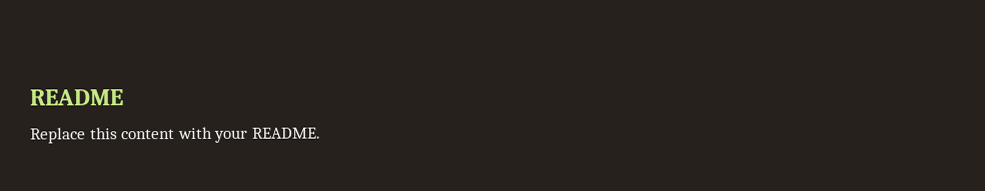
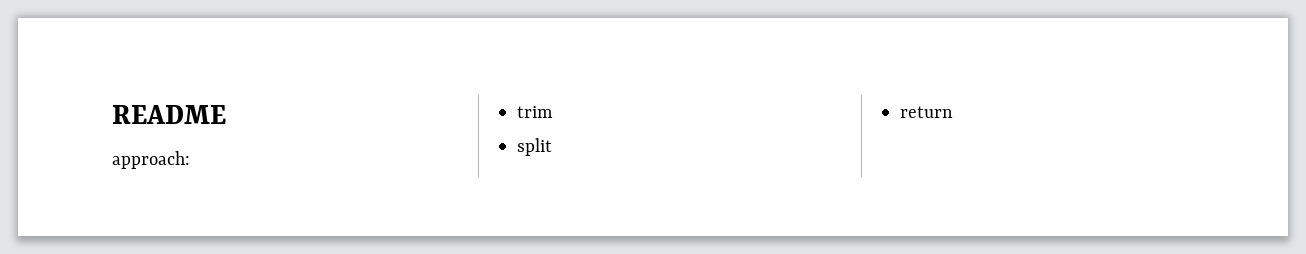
[30,126,321,144] Replace this content with your README. -> [112,151,190,169] [517,106,553,118] [517,138,552,156] [900,106,953,118] approach: // trim // split // return

